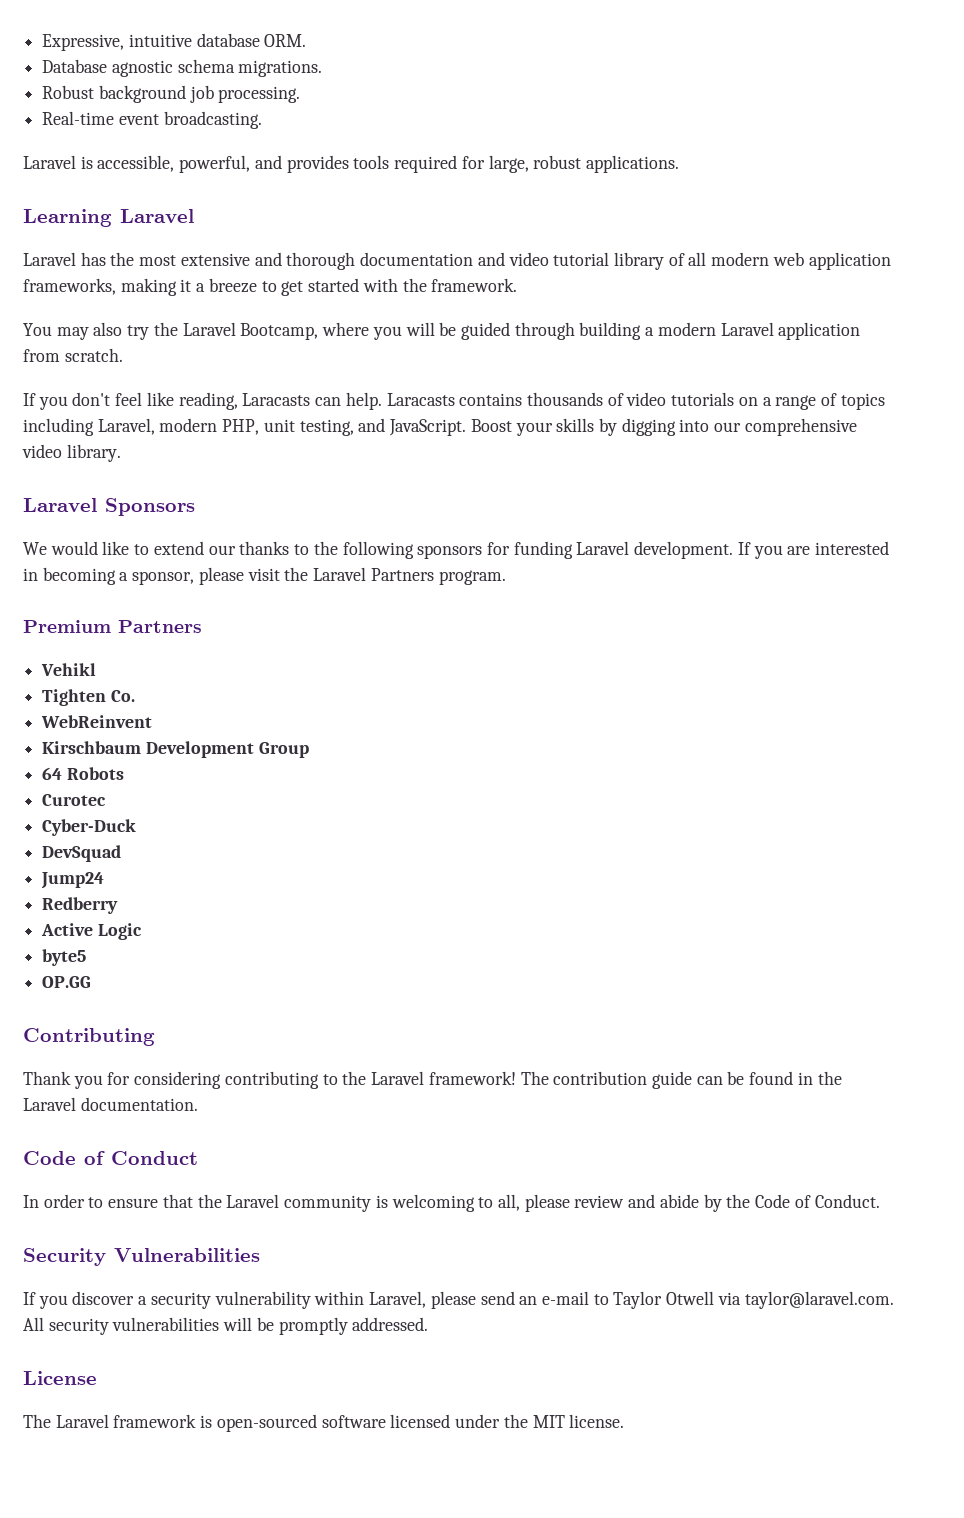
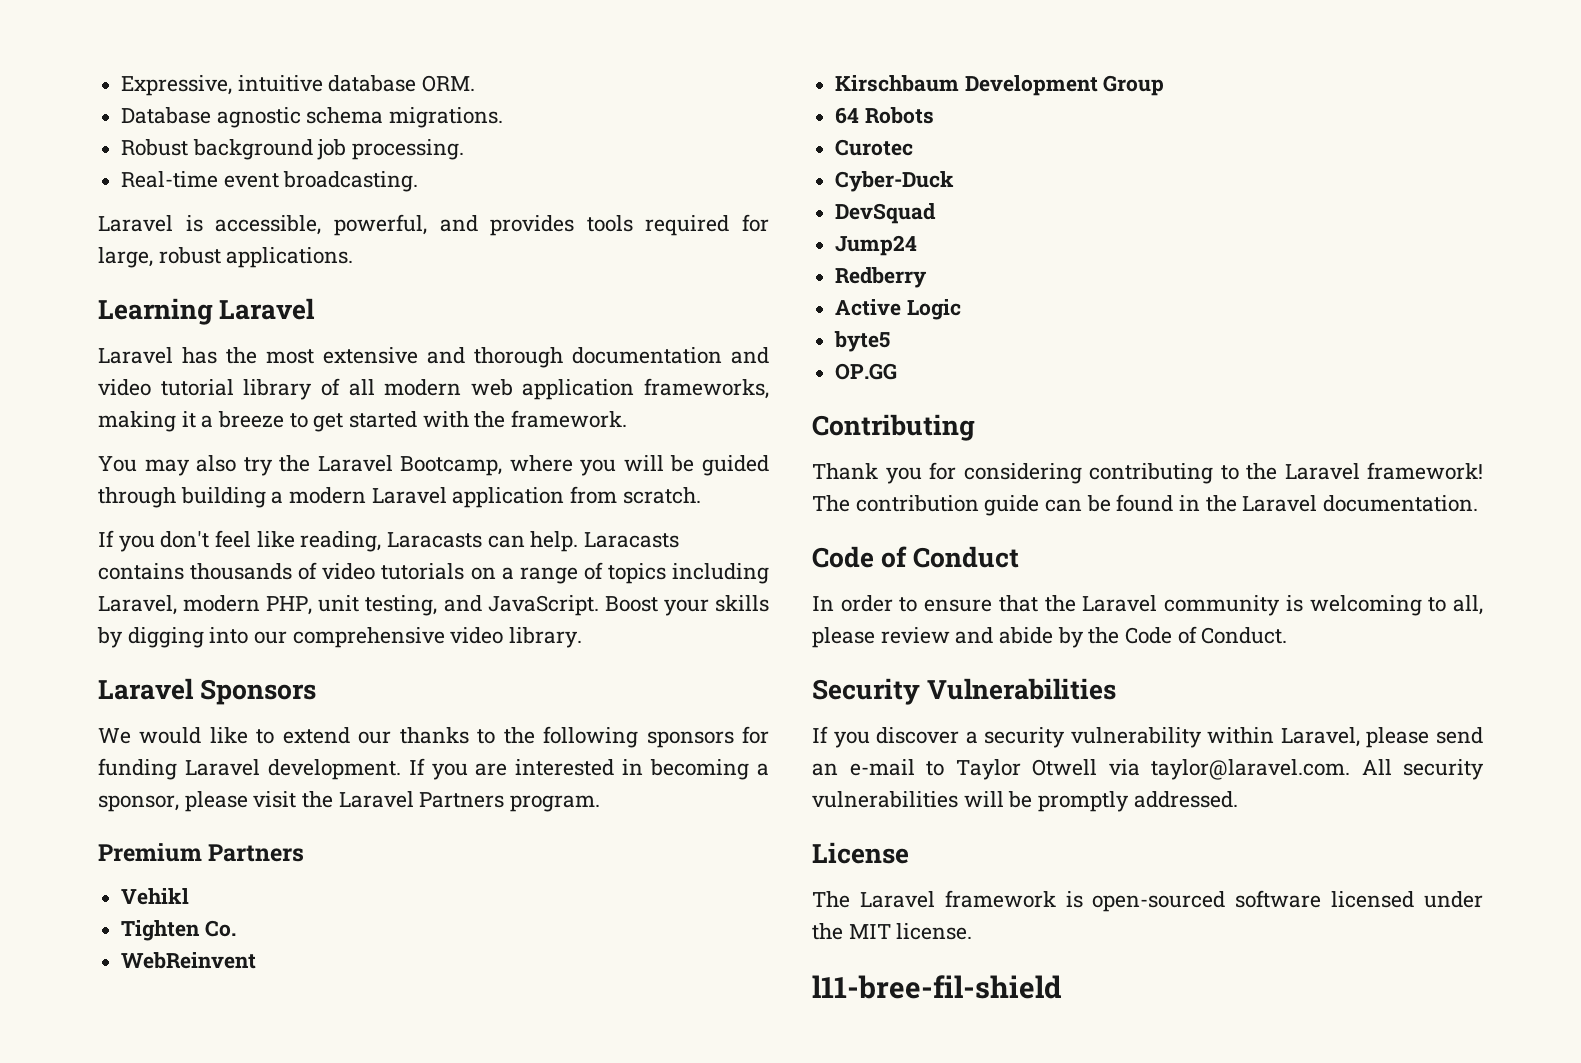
(625, 1421) none -> [812,975,1062,999] // l11-bree-fil-shield

